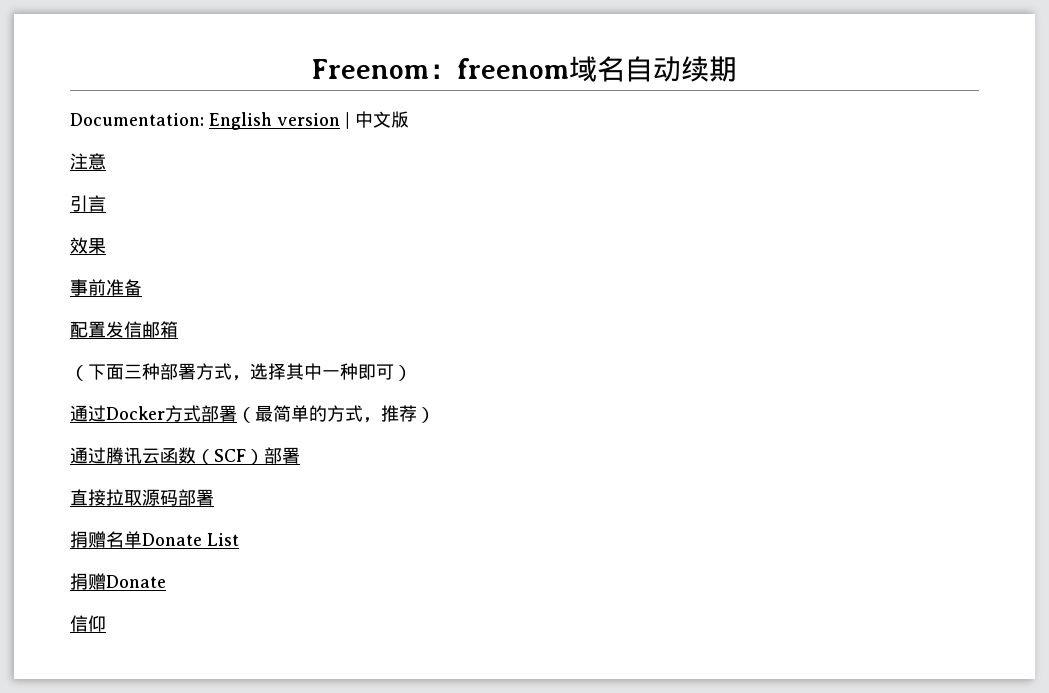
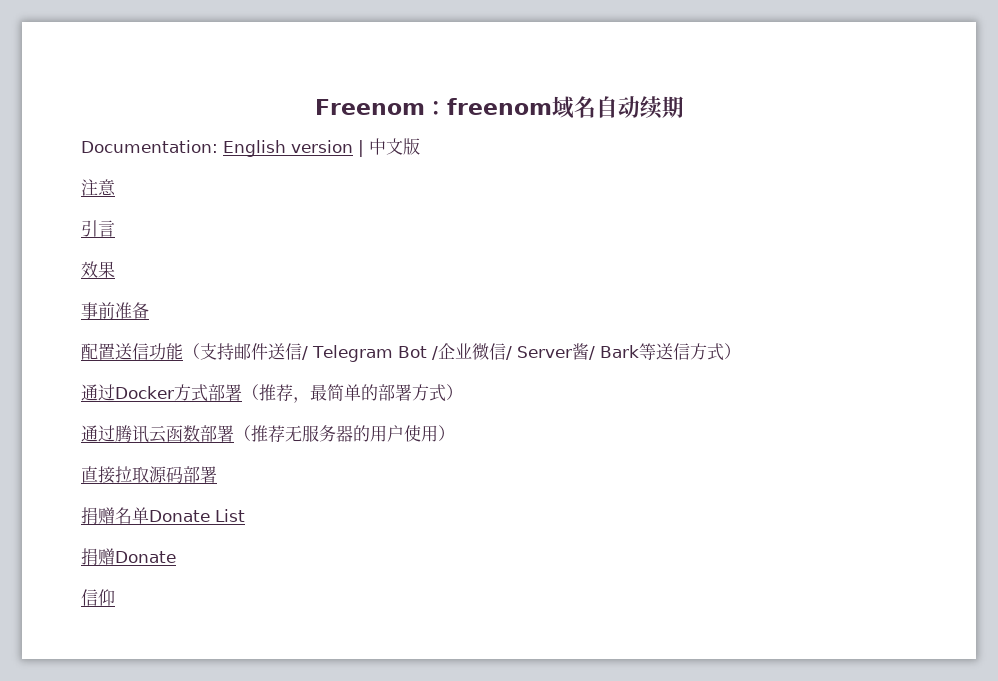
[106,321,178,338] [70,363,394,381] 发信邮箱 // （下面三种部署方式，选择其中一种即可 -> [115,343,724,362] 送信功能（支持邮件送信/ Telegram Bot /企业微信/ Server酱/ Bark等送信方式
(255, 415) none -> [259,384,310,403] 推荐，
[327,405,417,423] 方式，推荐 -> [378,384,446,402] 部署方式
[196,447,300,465] （SCF）部署 -> [200,425,455,443] 部署（推荐无服务器的用户使用）

